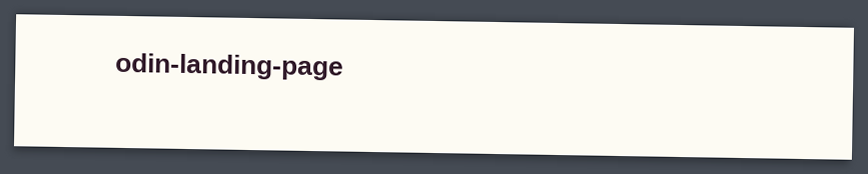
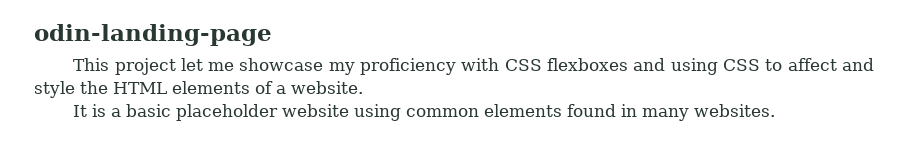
(344, 66) none -> [73,58,875,75] [34,81,363,98] [73,104,776,121] // This project let me showcase my proficiency with CSS flexboxes and using CSS to affect and style the HTML elements of a website. // It is a basic placeholder website using common elements found in many websites.

